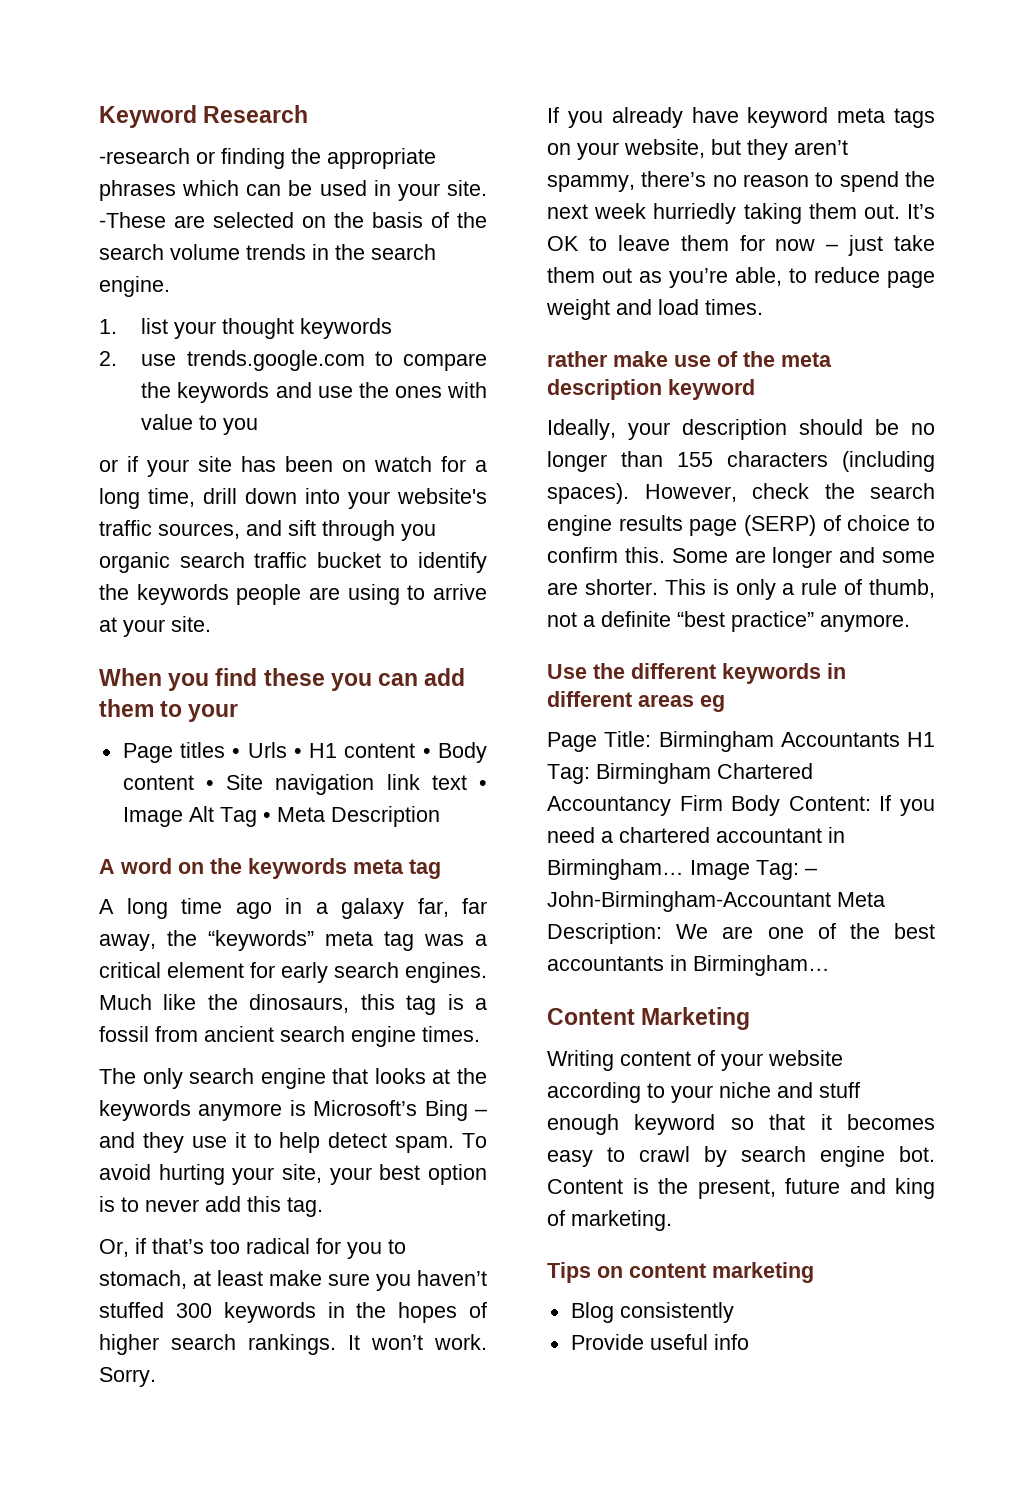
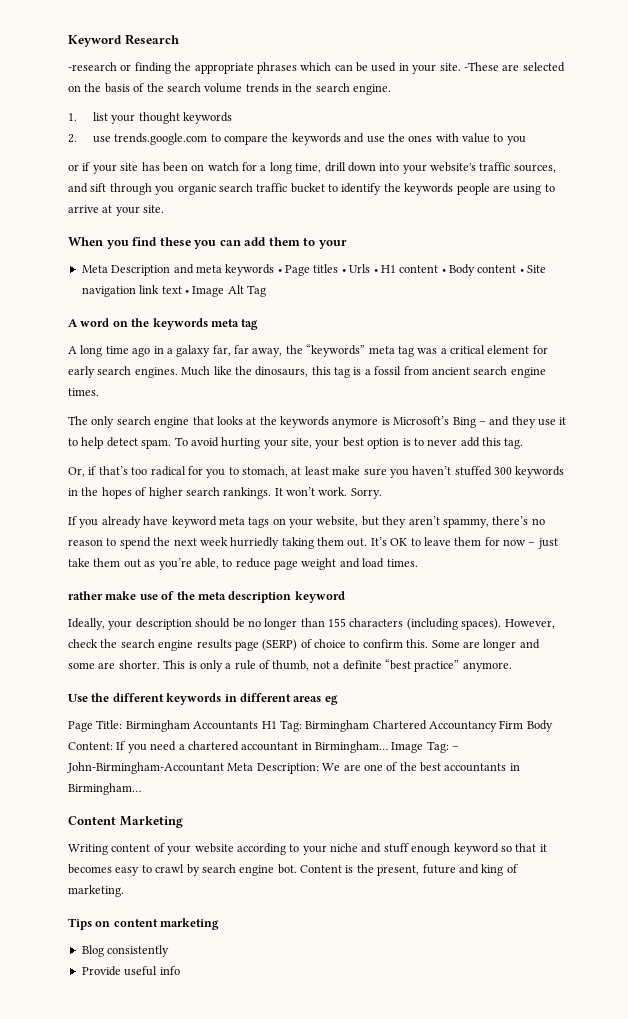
(239, 713) none -> [81,264,282,276] Meta Description and meta keywords •
[262,806,440,827] • Meta Description -> (266, 291) none

